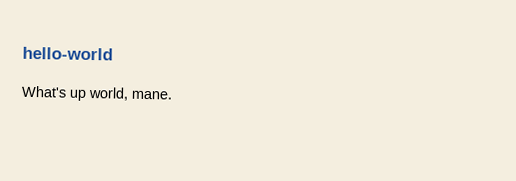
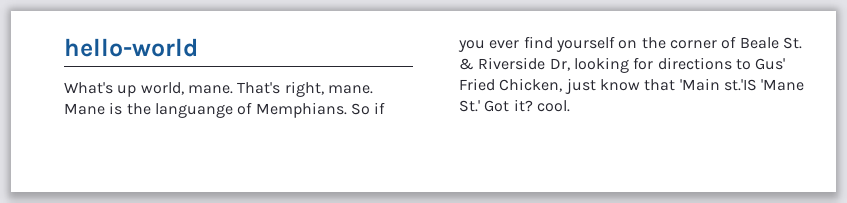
(172, 95) none -> [237,81,373,97] [64,102,386,118] [458,36,802,52] [459,57,786,73] [459,78,805,94] [459,99,570,112] That's right, mane. Mane is the languange of Memphians. So if you ever find yourself on the corner of Beale St. & Riverside Dr, looking for directions to Gus' Fried Chicken, just know that 'Main st.'IS 'Mane St.' Got it? cool.

